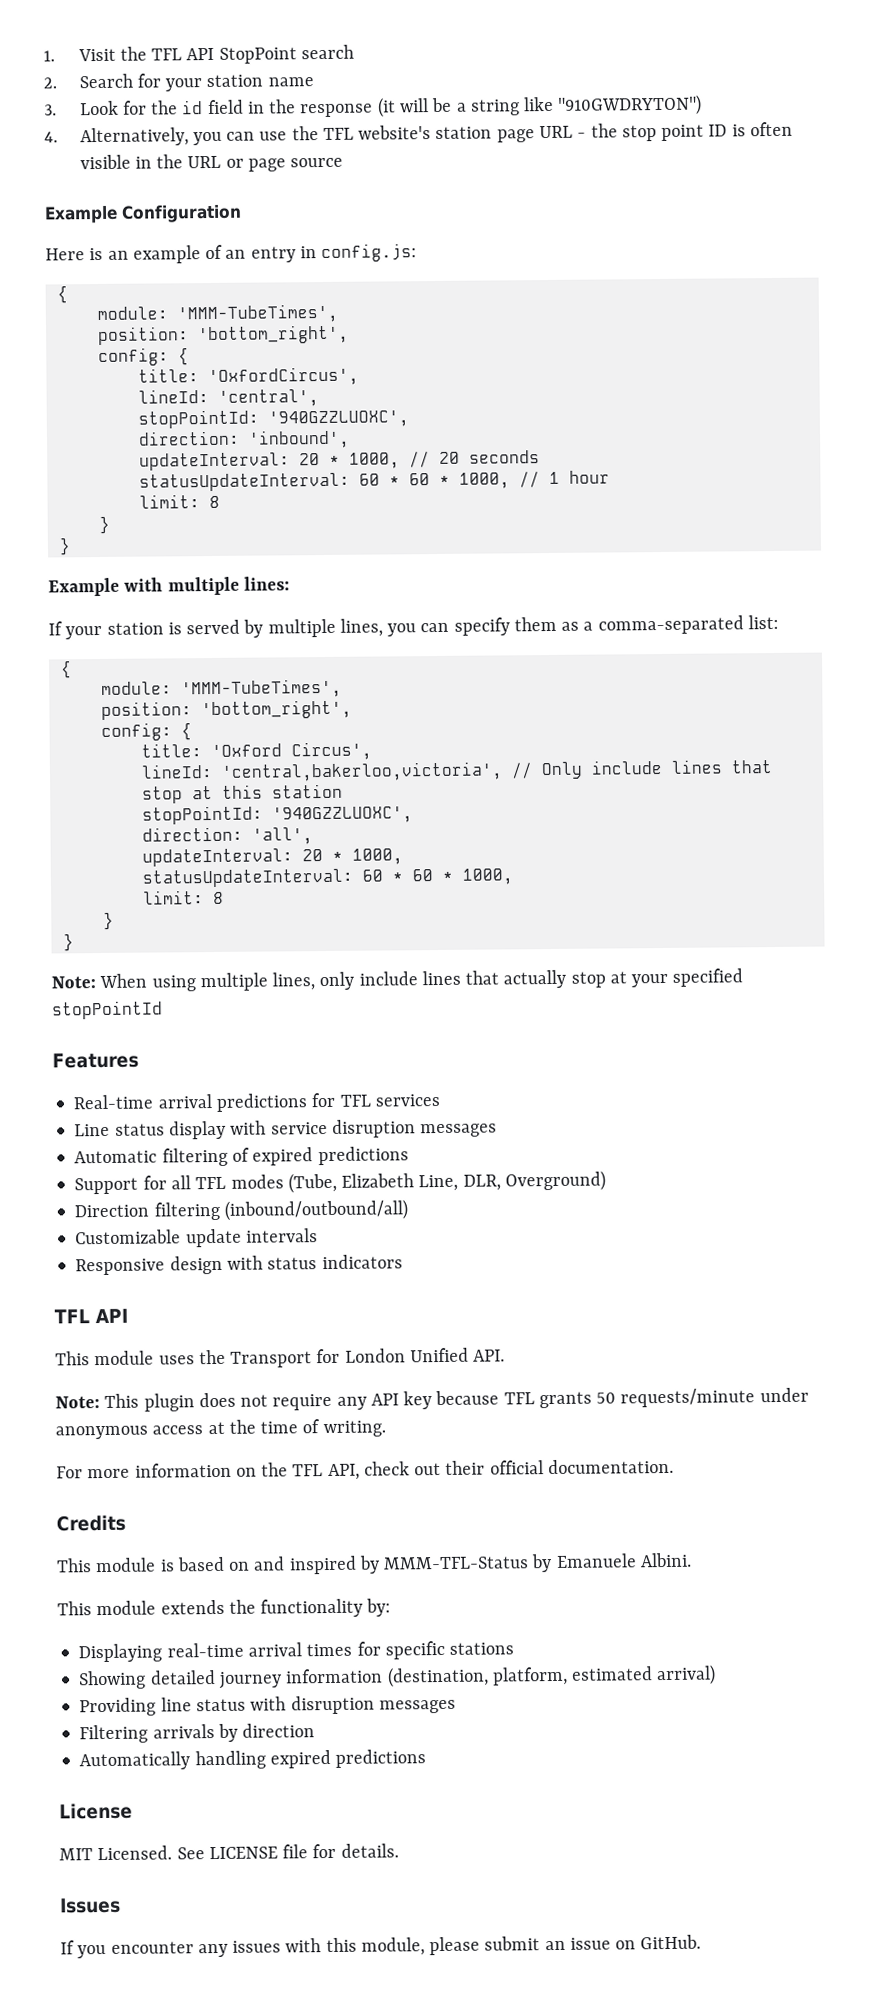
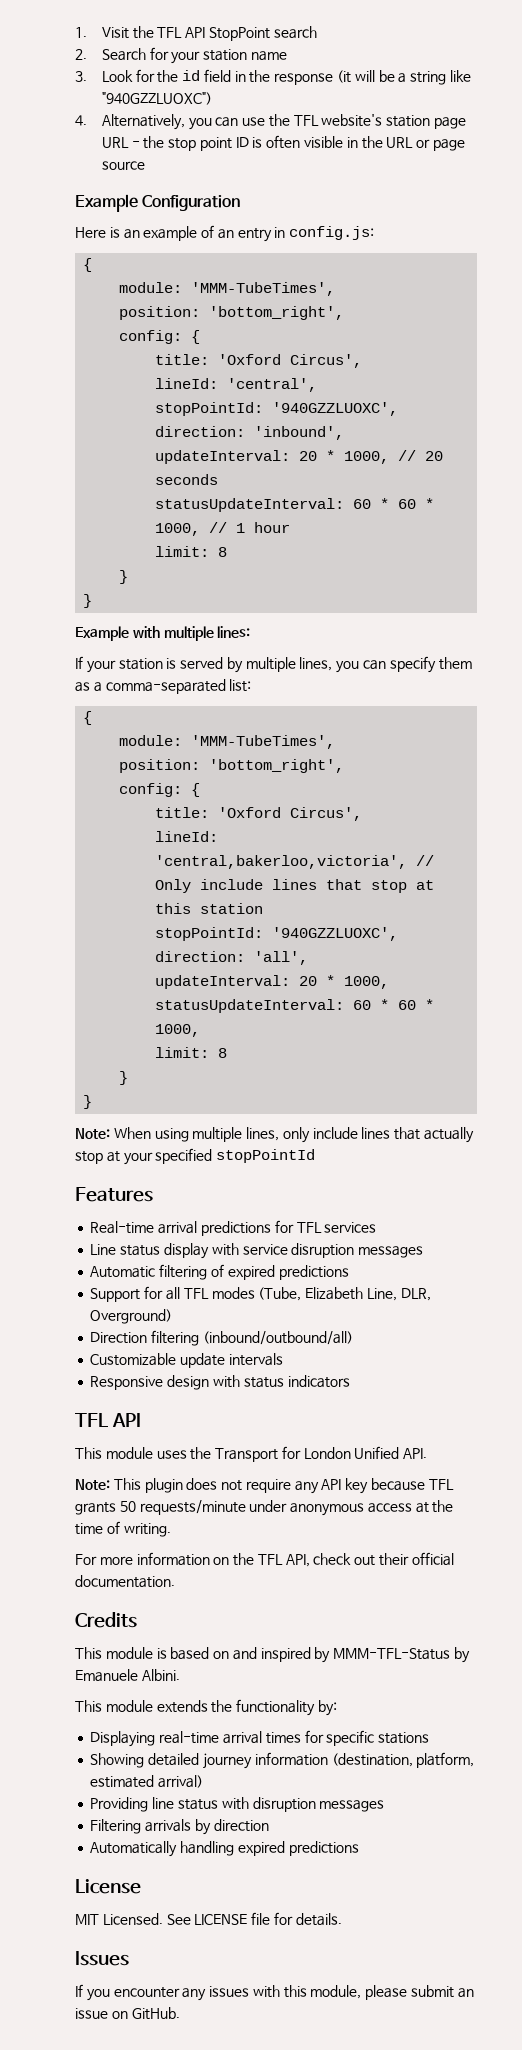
[557,94,703,116] "910GWDRYTON") -> [101,92,212,105] "940GZZLUOXC")
[207,366,359,387] 'OxfordCircus', -> [218,354,363,368] 'Oxford Circus',

